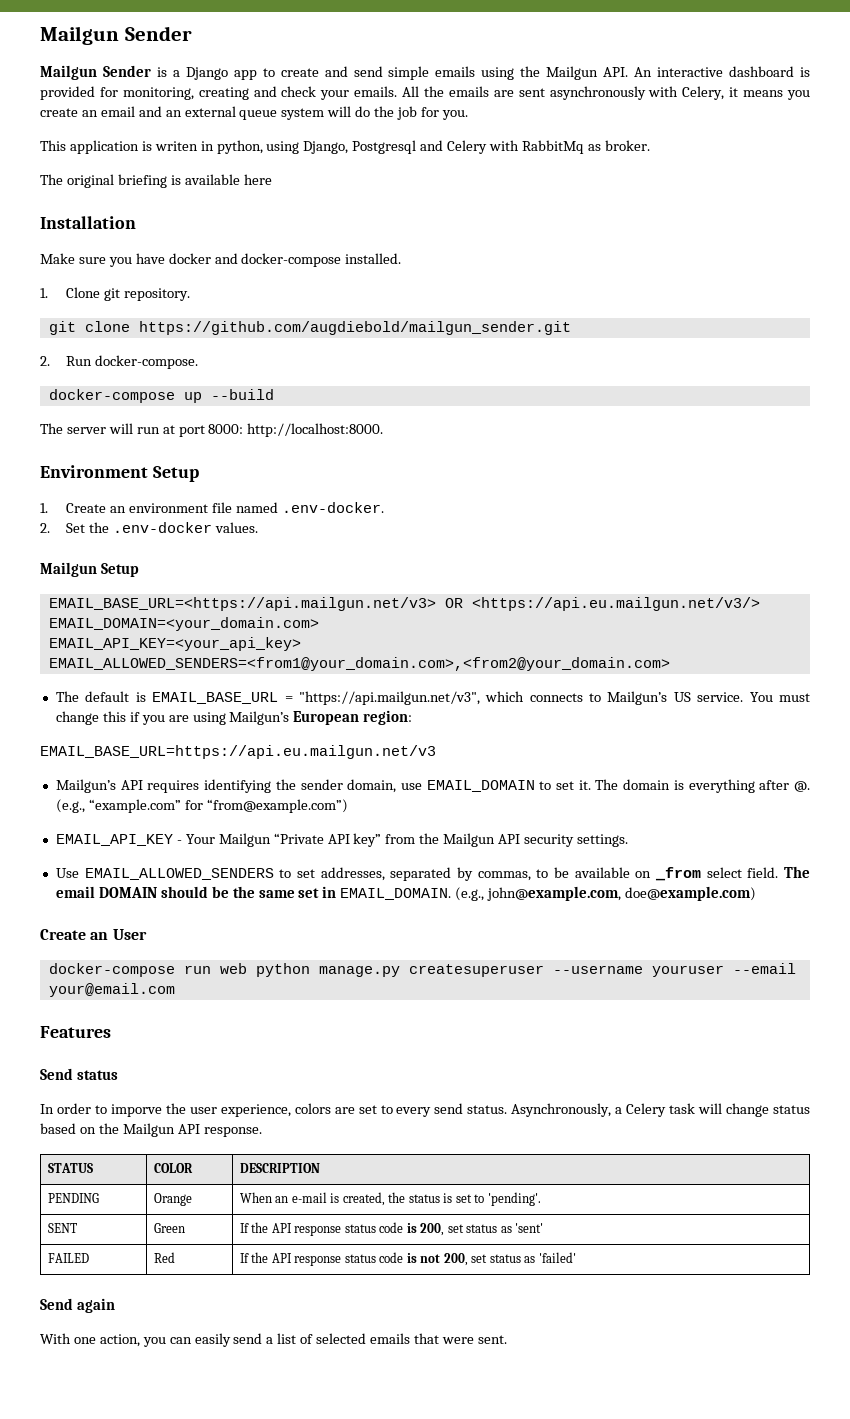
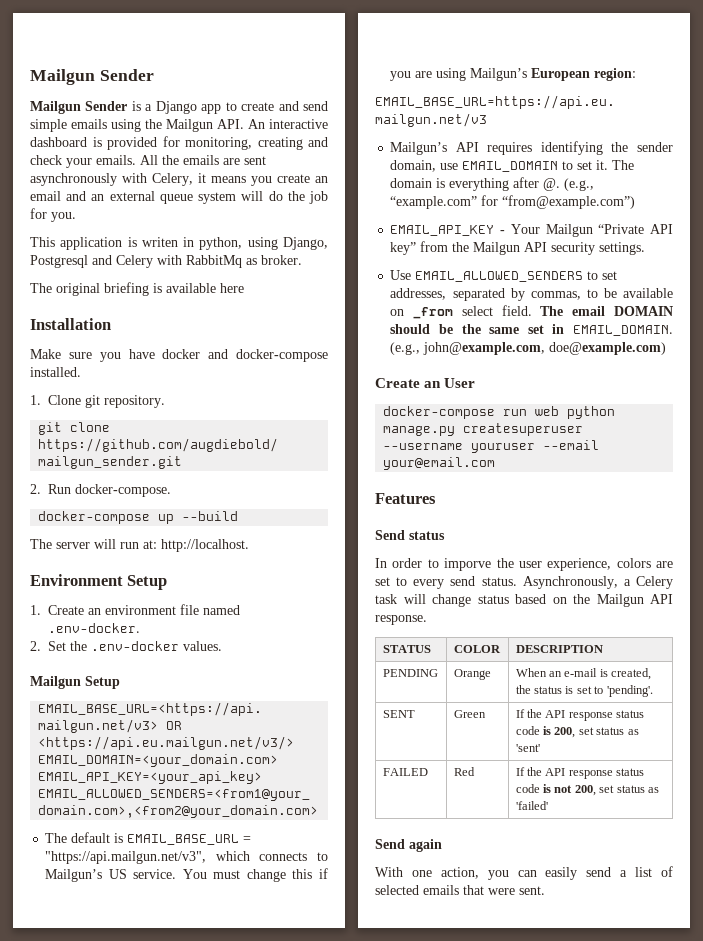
[162,423,384,437] at port 8000: http://localhost:8000. -> [143,539,249,552] at: http://localhost.

